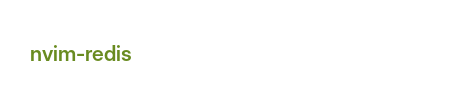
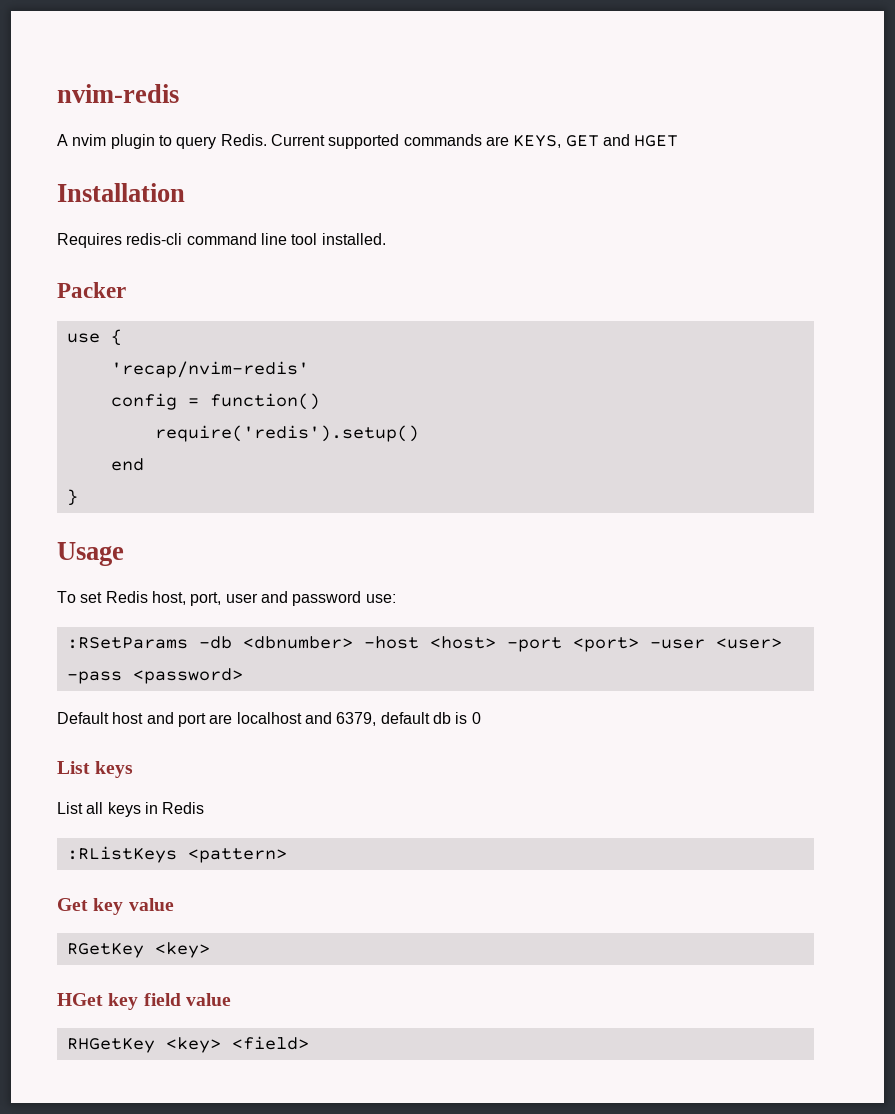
(132, 53) none -> [57,134,679,149] [57,183,185,202] [57,233,386,248] [57,282,126,298] [66,329,122,346] [110,361,309,378] [110,393,320,410] [154,425,419,442] [110,458,144,471] [66,489,78,506] [57,542,124,566] [57,591,396,606] [66,636,782,652] [66,668,243,684] [57,712,481,727] [57,761,134,778] [57,802,205,817] [66,846,287,863] [57,898,174,915] [66,942,210,958] [57,993,231,1010] [66,1036,309,1053] // A nvim plugin to query Redis. Current supported commands are KEYS, GET and HGET // Installation // Requires redis-cli command line tool installed. // Packer // use { // 'recap/nvim-redis' // config = function() // require('redis').setup() // end // } // Usage // To set Redis host, port, user and password use: // :RSetParams -db <dbnumber> -host <host> -port <port> -user <user> -pass <password> // Default host and port are localhost and 6379, default db is 0 // List keys // List all keys in Redis // :RListKeys <pattern> // Get key value // RGetKey <key> // HGet key field value // RHGetKey <key> <field>

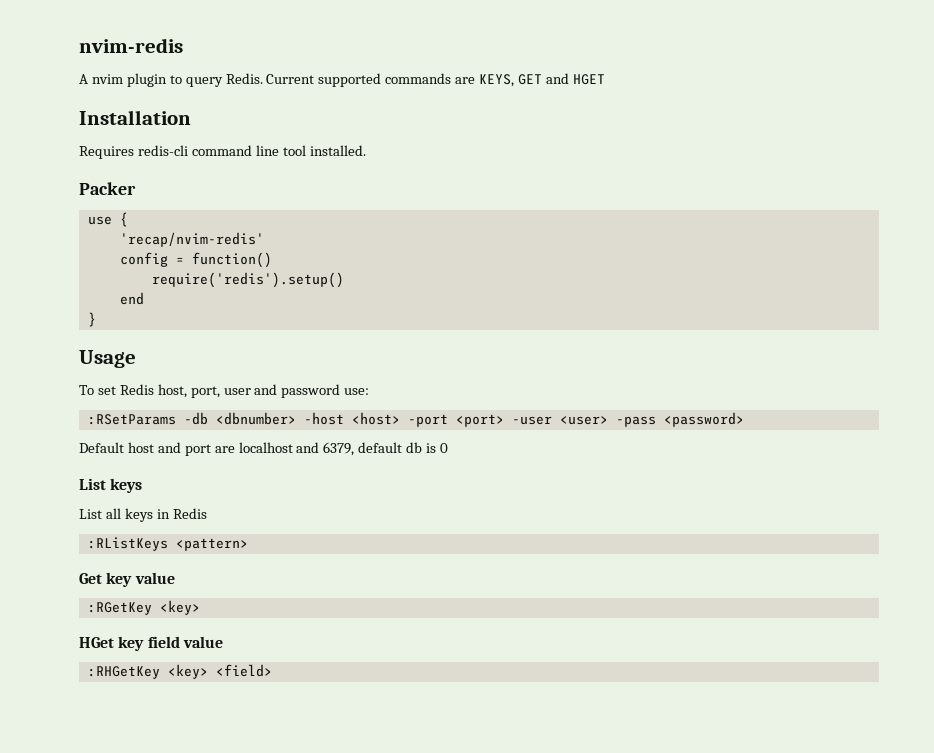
[66,943,144,958] RGetKey -> [87,602,152,615] :RGetKey
[66,1038,155,1053] RHGetKey -> [87,666,160,679] :RHGetKey

